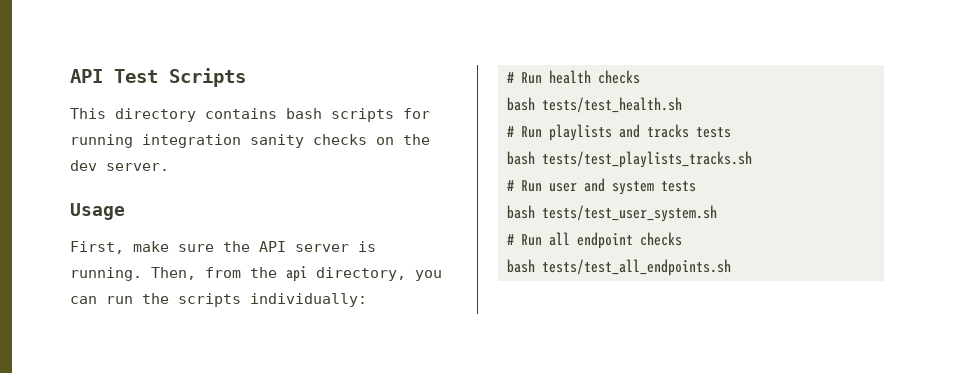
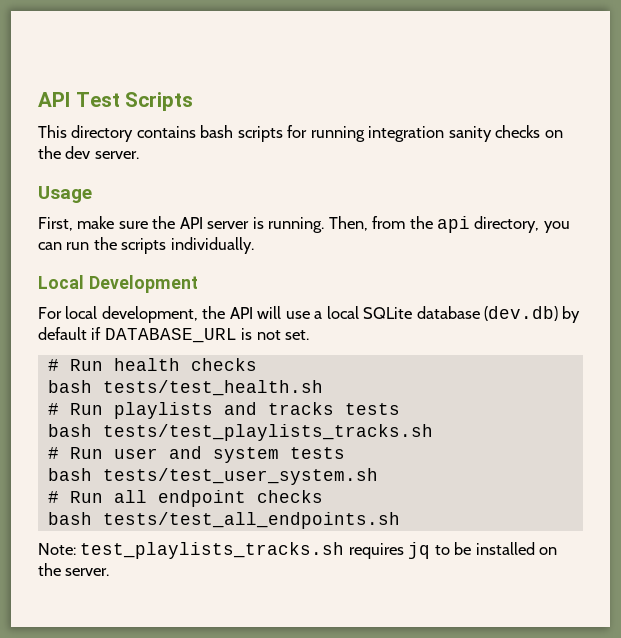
[250,293,367,307] individually: -> [170,237,254,254] [38,275,198,293] [38,306,581,323] [38,327,310,343] individually. // Local Development // For local development, the API will use a local SQLite database (dev.db) by default if DATABASE_URL is not set.
(731, 267) none -> [38,542,558,559] [38,563,110,576] // Note: test_playlists_tracks.sh requires jq to be installed on the server.

